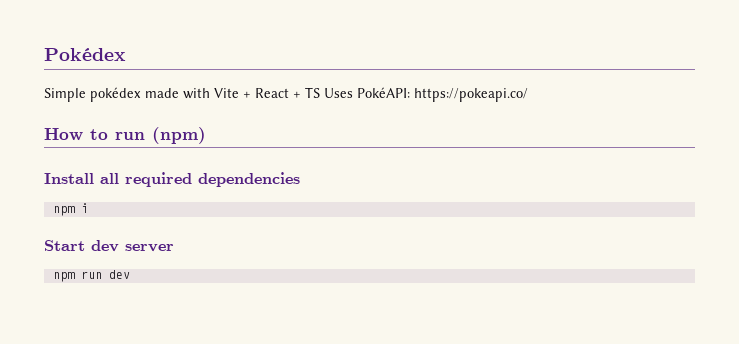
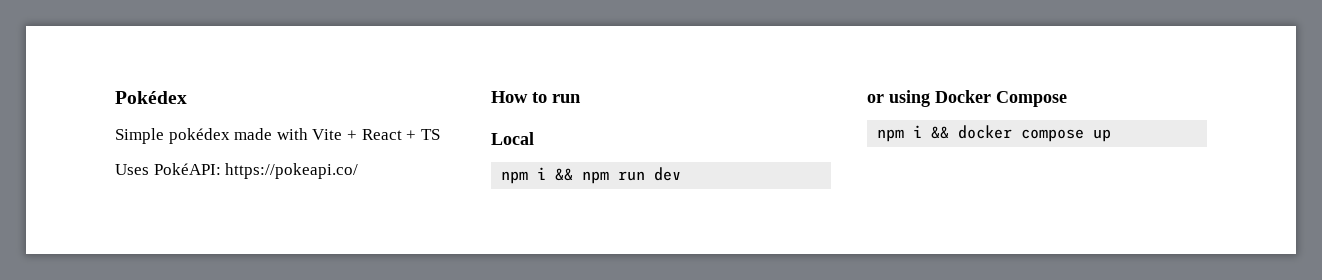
(320, 92) none -> (440, 134) //
[152,127,206,144] [44,172,300,187] [52,203,88,216] [44,240,174,252] (npm) // Install all required dependencies // npm i // Start dev server // -> [491,132,534,145] [501,167,574,184] // Local // npm i &&
(130, 274) none -> [867,90,1067,107] [877,125,1112,142] // or using Docker Compose // npm i && docker compose up

